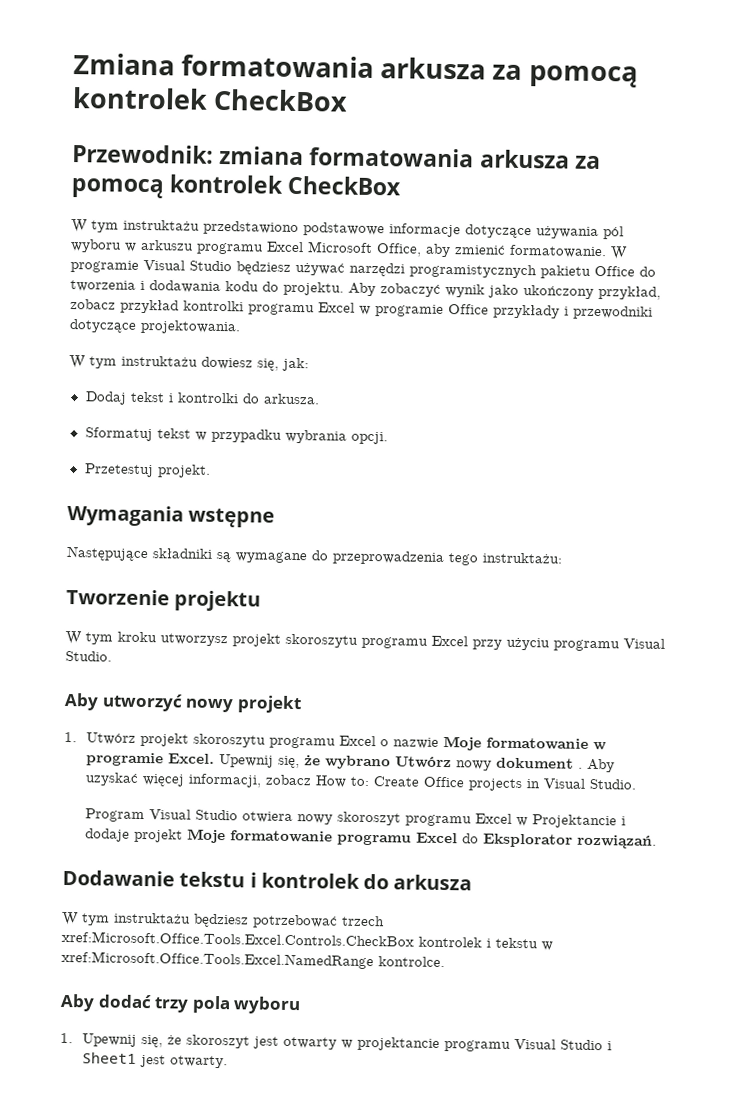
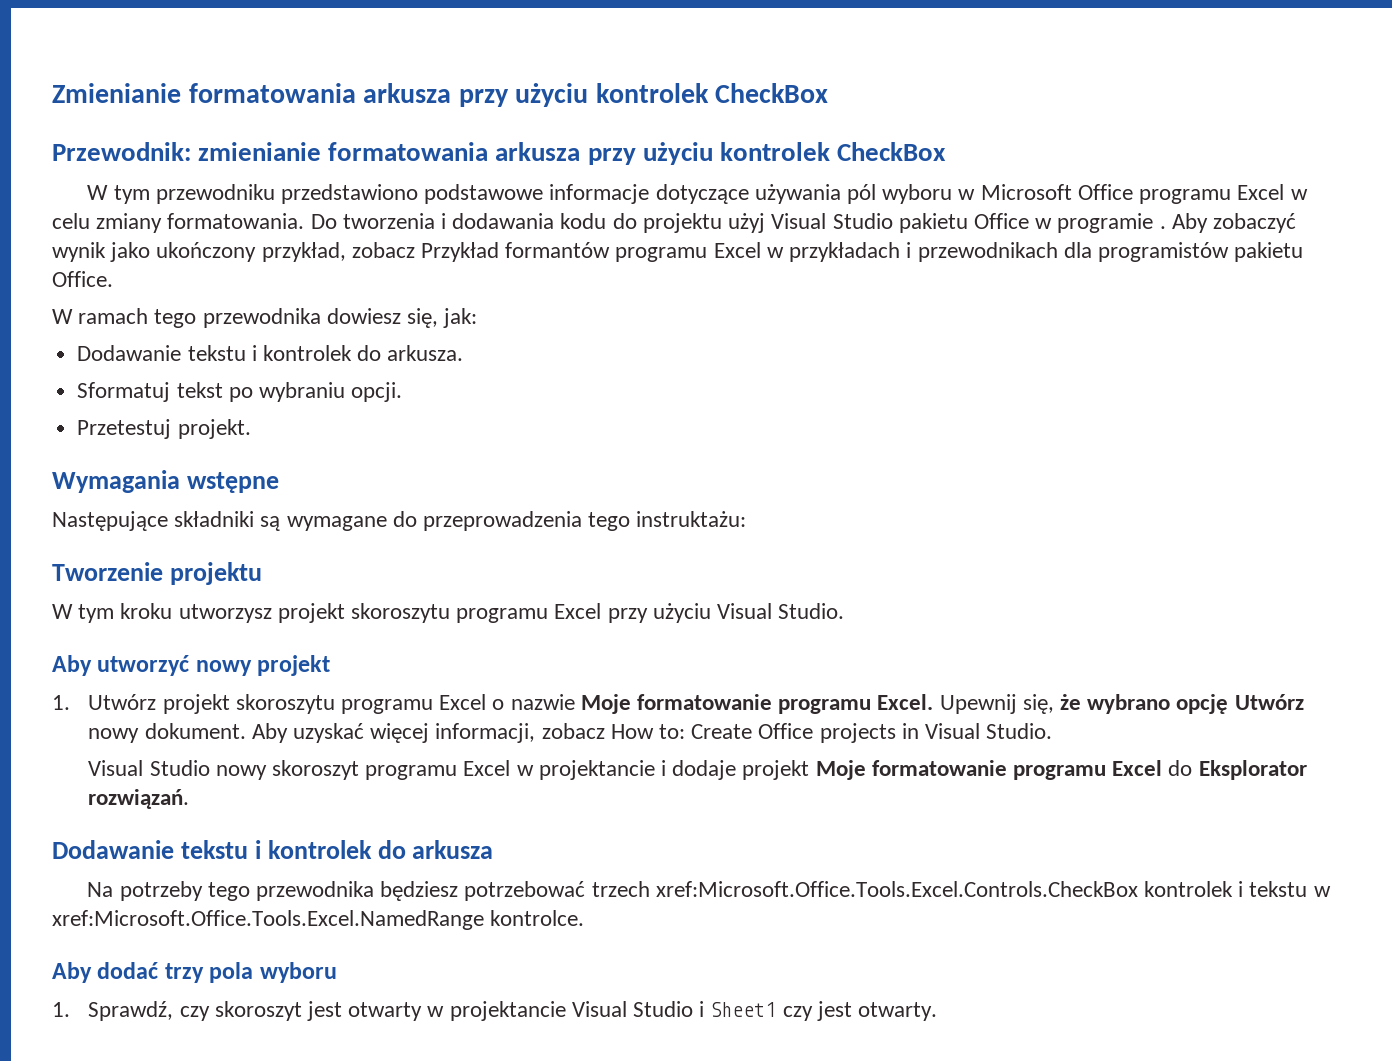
[73,53,638,88] Zmiana formatowania arkusza za pomocą -> [52,83,589,107] Zmienianie formatowania arkusza przy użyciu
[219,145,601,170] [71,178,164,199] zmiana formatowania arkusza za pomocą -> [198,142,713,165] zmienianie formatowania arkusza przy użyciu
[123,219,200,231] instruktażu -> [155,184,275,204] przewodniku
[140,239,628,260] [70,259,656,279] arkuszu programu Excel Microsoft Office, aby zmienić formatowanie. W programie Visual Studio będziesz używać narzędzi programistycznych pakietu Office do -> [980,184,1308,204] [52,213,337,233] Microsoft Office programu Excel w celu zmiany formatowania. Do
[283,281,344,296] projektu. -> [642,213,1166,233] projektu użyj Visual Studio pakietu Office w programie .
[120,299,653,320] [69,319,241,335] [69,355,198,369] przykład kontrolki programu Excel w programie Office przykłady i przewodniki dotyczące projektowania. // W tym instruktażu -> [421,242,1304,262] [52,271,113,287] [52,308,321,328] Przykład formantów programu Excel w przykładach i przewodnikach dla programistów pakietu Office. // W ramach tego przewodnika
[84,391,239,405] Dodaj tekst i kontrolki -> [77,345,352,361] Dodawanie tekstu i kontrolek
[194,428,347,444] w przypadku wybrania -> [228,382,345,402] po wybraniu
[553,639,620,652] programu -> (711, 613) none
[592,741,607,751] [85,752,164,767] w programie -> [778,699,872,714] programu
(391, 762) none -> [1176,694,1229,714] opcję
[495,757,583,769] dokument . -> [144,723,246,739] dokument.
[84,808,293,824] Program Visual Studio otwiera -> [88,760,210,776] Visual Studio
[531,814,617,829] Projektancie -> [538,760,655,780] projektancie
[61,911,191,926] W tym instruktażu -> [87,881,375,901] Na potrzeby tego przewodnika
[81,1033,182,1048] Upewnij się, że -> [88,1001,210,1021] Sprawdź, czy
[443,1040,511,1052] programu -> (566, 1011) none
(137, 1058) none -> [782,1006,813,1021] czy

